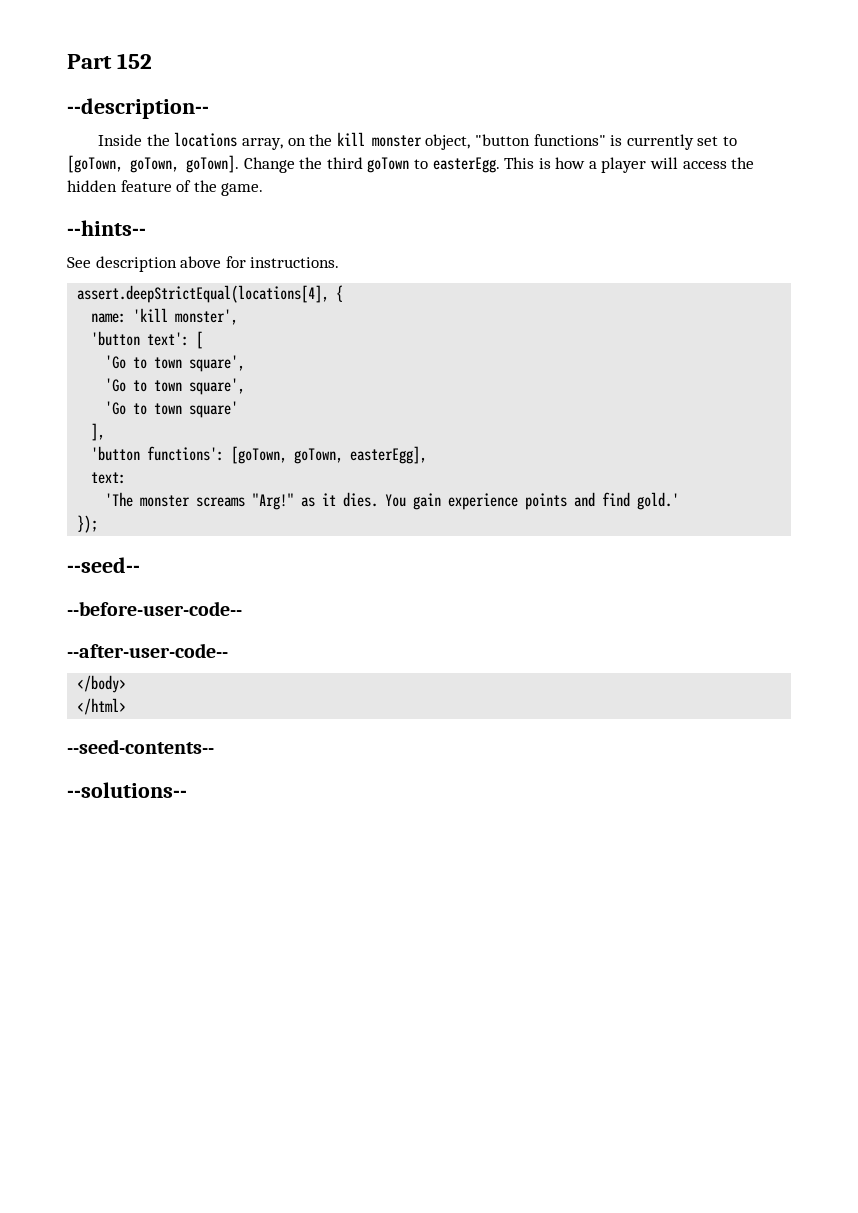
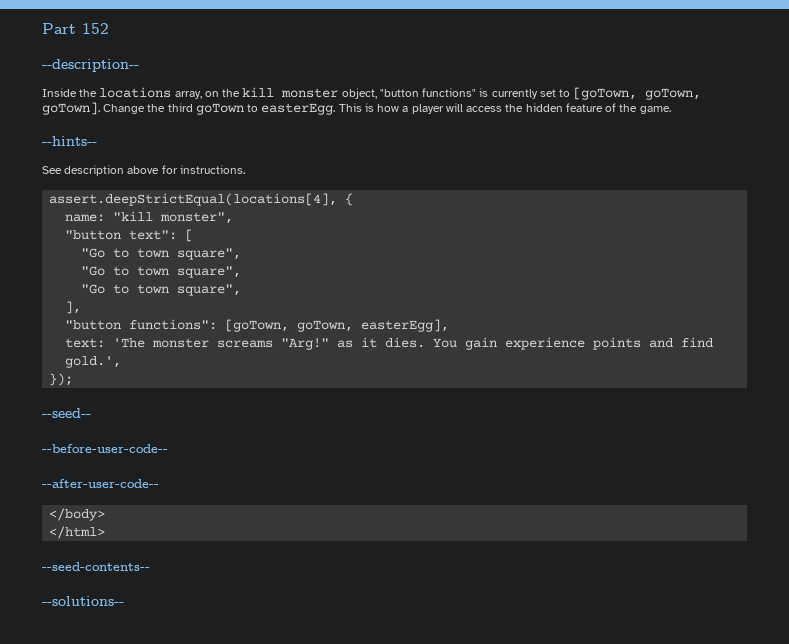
[133,308,239,325] [91,331,190,346] 'kill monster', // 'button text': -> [113,211,234,224] [65,230,178,240] "kill monster", // "button text":
[105,355,246,372] [105,378,246,395] [105,401,239,418] 'Go to town square', // 'Go to town square', // 'Go to town square' -> [81,248,242,260] [81,266,242,278] [81,284,242,296] "Go to town square", // "Go to town square", // "Go to town square",
[91,446,225,461] 'button functions': -> [65,319,218,330] "button functions":
(127, 478) // -> (106, 343) none
[637,492,680,510] gold.' -> [65,356,122,368] gold.',

